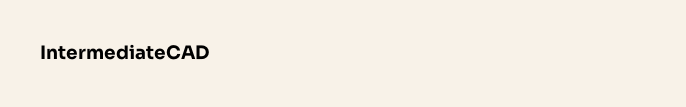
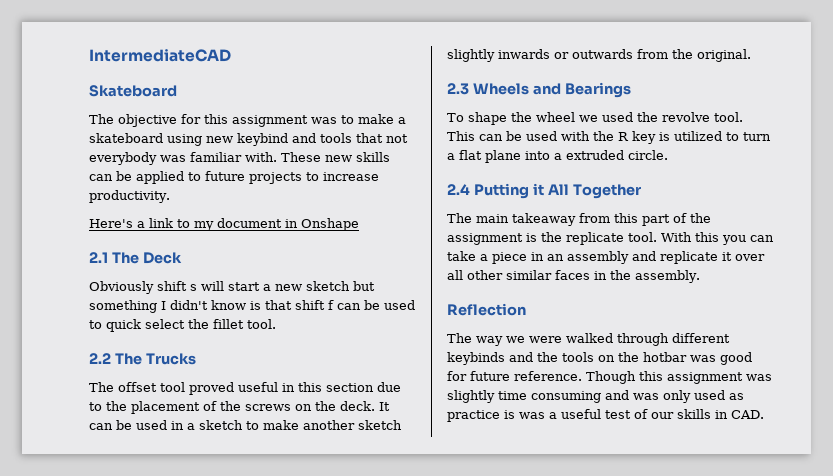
(209, 52) none -> [89,85,177,97] [89,114,406,127] [89,133,408,146] [89,152,390,165] [89,171,379,184] [89,190,170,203] [89,218,359,231] [89,252,182,264] [89,281,375,294] [89,300,415,313] [89,319,276,332] [89,353,196,365] [89,382,401,395] [89,401,390,414] [89,420,402,430] [447,49,751,62] [447,82,631,98] [447,112,743,125] [447,131,771,144] [447,150,668,163] [447,183,641,199] [447,213,711,226] [447,232,774,245] [447,251,765,264] [447,270,700,283] [447,303,526,316] [447,333,730,346] [447,352,752,365] [447,371,772,384] [447,390,744,403] [447,409,764,422] // Skateboard // The objective for this assignment was to make a skateboard using new keybind and tools that not everybody was familiar with. These new skills can be applied to future projects to increase productivity. // Here's a link to my document in Onshape // 2.1 The Deck // Obviously shift s will start a new sketch but something I didn't know is that shift f can be used to quick select the fillet tool. // 2.2 The Trucks // The offset tool proved useful in this section due to the placement of the screws on the deck. It can be used in a sketch to make another sketch slightly inwards or outwards from the original. // 2.3 Wheels and Bearings // To shape the wheel we used the revolve tool. This can be used with the R key is utilized to turn a flat plane into a extruded circle. // 2.4 Putting it All Together // The main takeaway from this part of the assignment is the replicate tool. With this you can take a piece in an assembly and replicate it over all other similar faces in the assembly. // Reflection // The way we were walked through different keybinds and the tools on the hotbar was good for future reference. Though this assignment was slightly time consuming and was only used as practice is was a useful test of our skills in CAD.

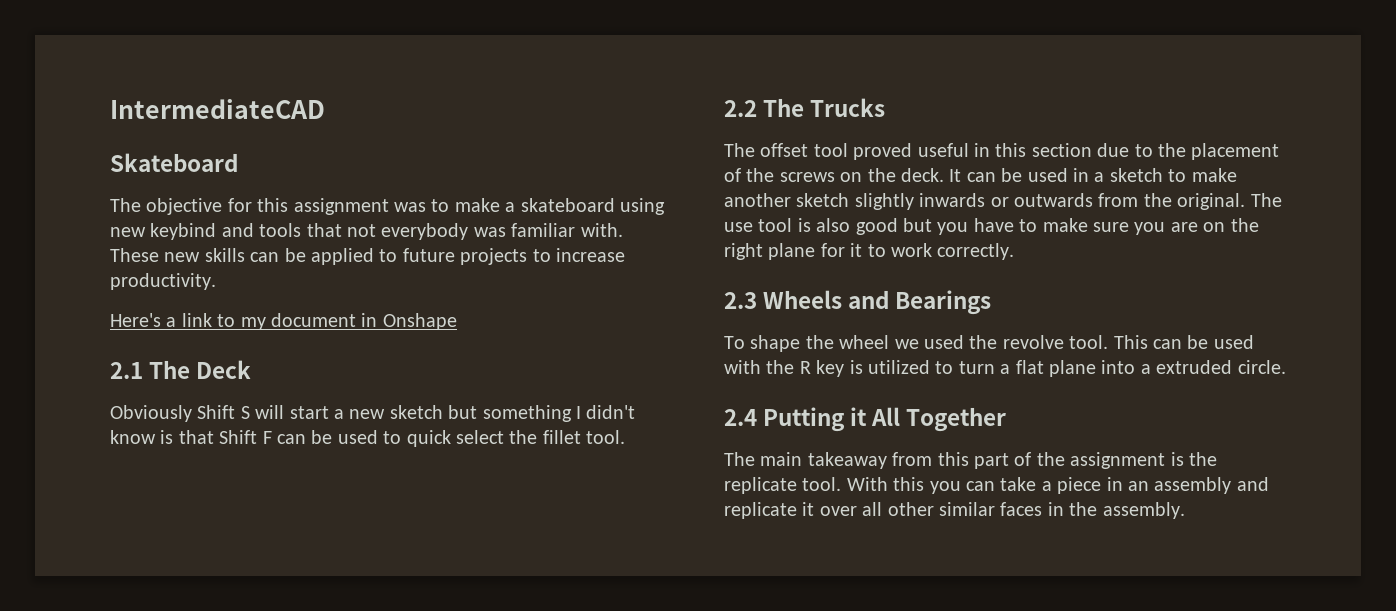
[157,281,197,291] shift s -> [197,405,250,419] Shift S
[295,300,334,310] shift f -> [219,430,272,444] Shift F
(751, 55) none -> [1250,193,1282,207] [724,218,1259,235] [724,243,1015,260] The use tool is also good but you have to make sure you are on the right plane for it to work correctly.
[447,303,526,316] [447,333,730,346] [447,352,752,365] [447,371,772,384] [447,390,744,403] [447,409,764,422] // Reflection // The way we were walked through different keybinds and the tools on the hotbar was good for future reference. Though this assignment was slightly time consuming and was only used as practice is was a useful test of our skills in CAD. -> (1185, 510) none

